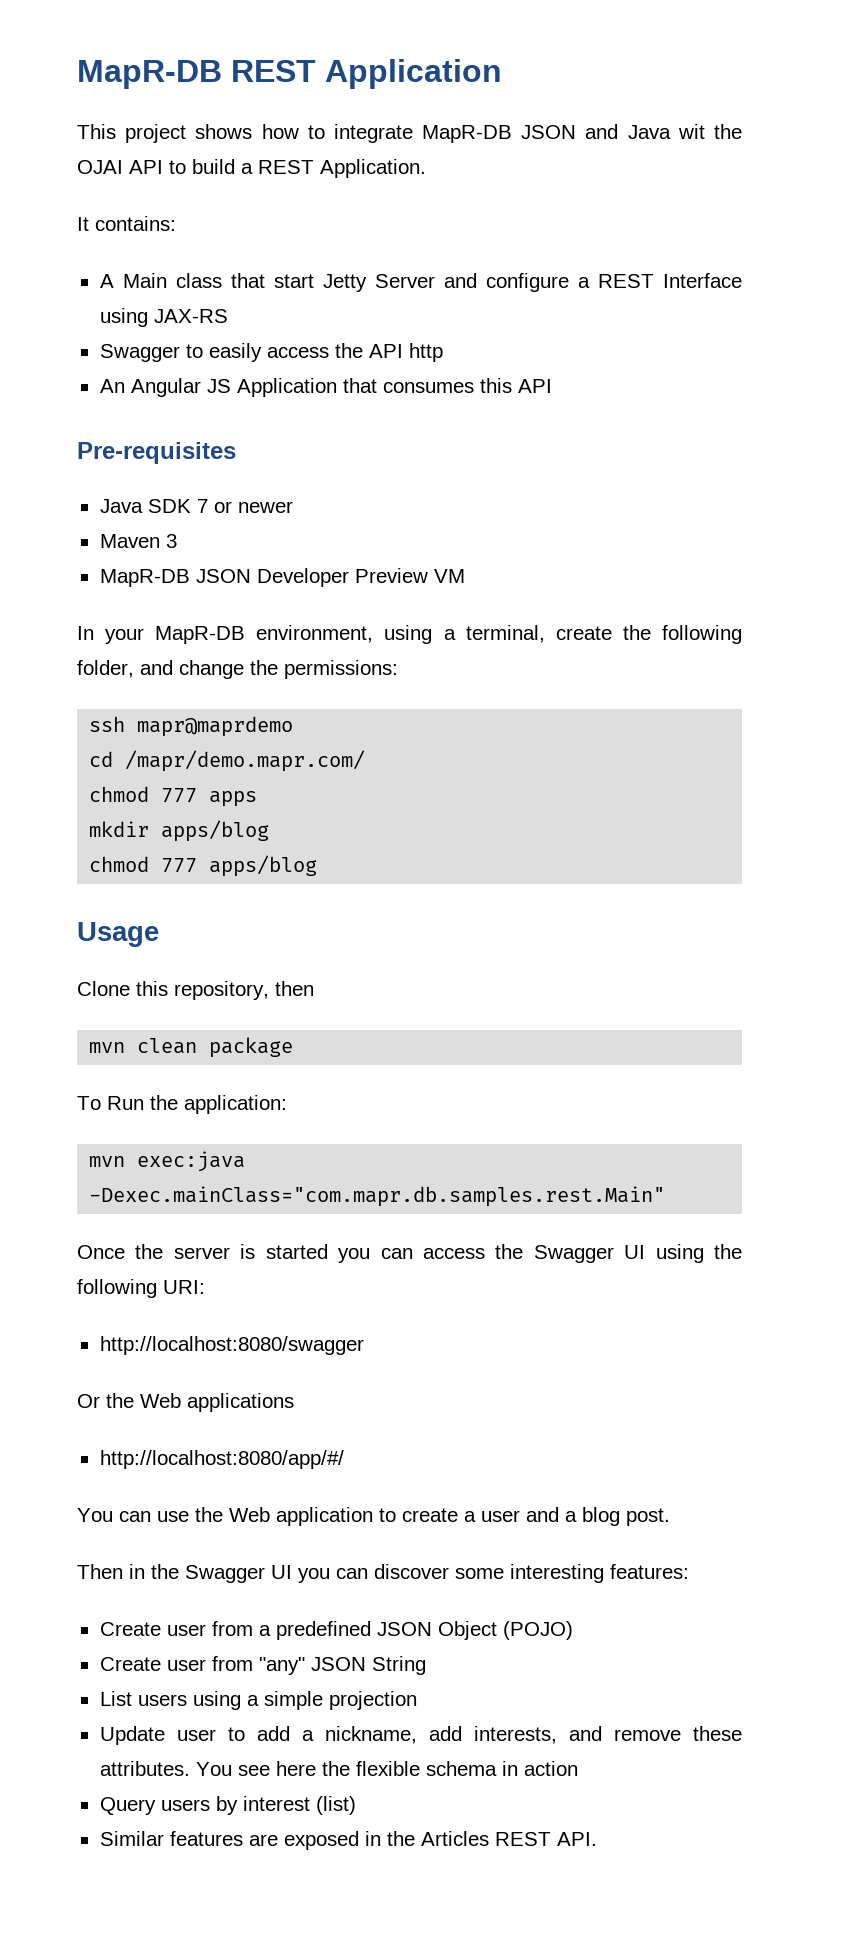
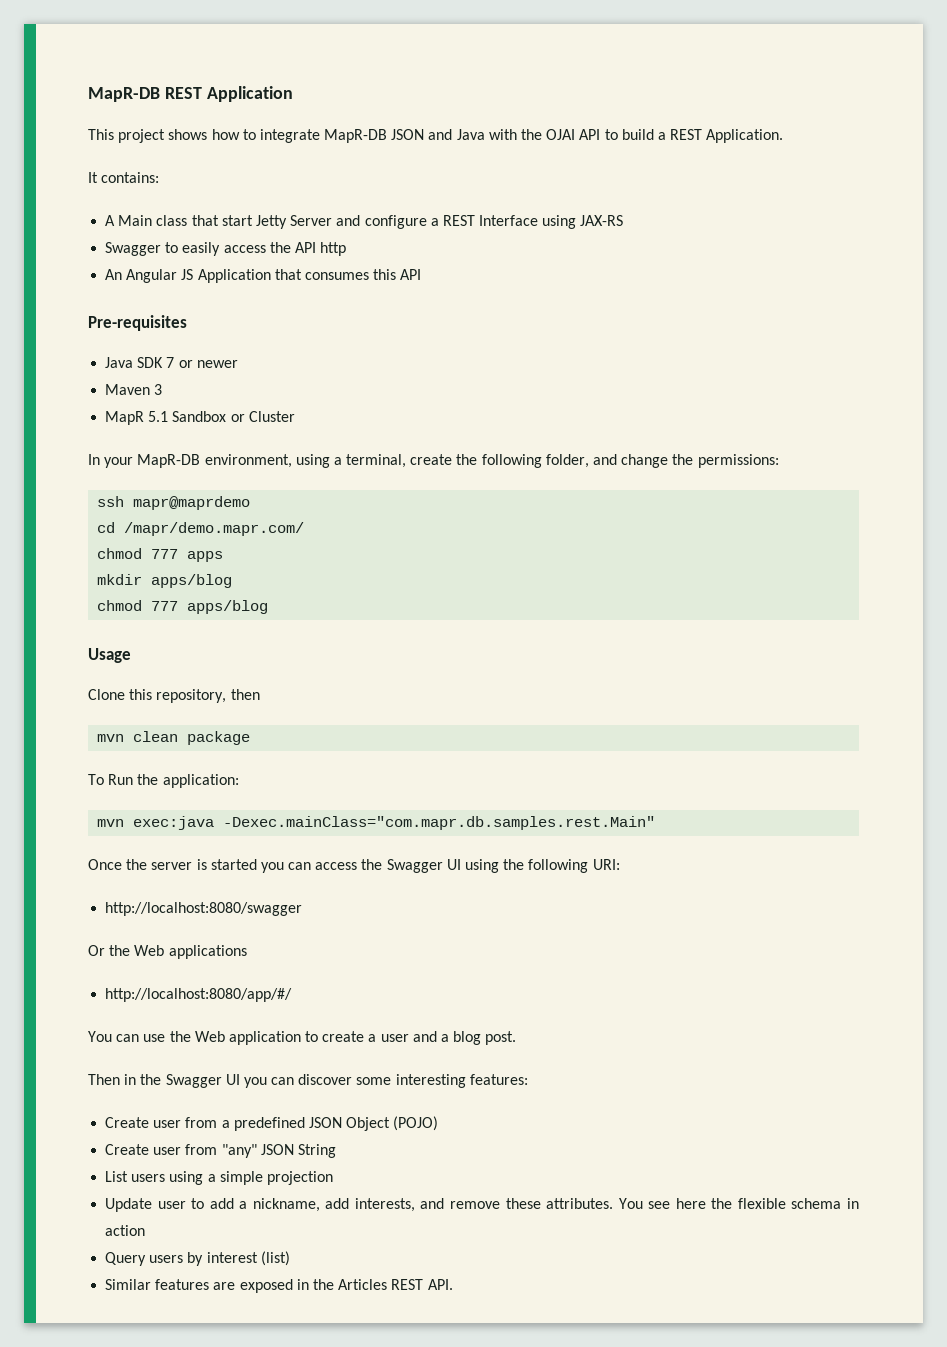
[677,124,705,139] wit -> [488,129,517,140] with
[99,568,465,587] MapR-DB JSON Developer Preview VM -> [105,411,295,425] MapR 5.1 Sandbox or Cluster

